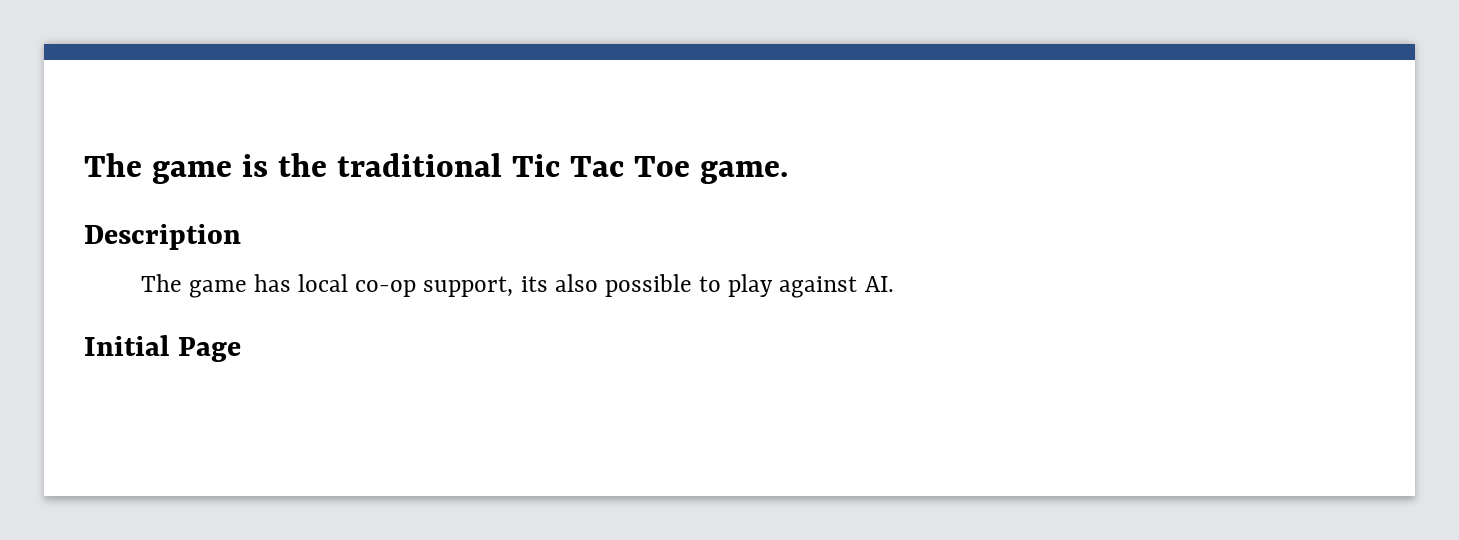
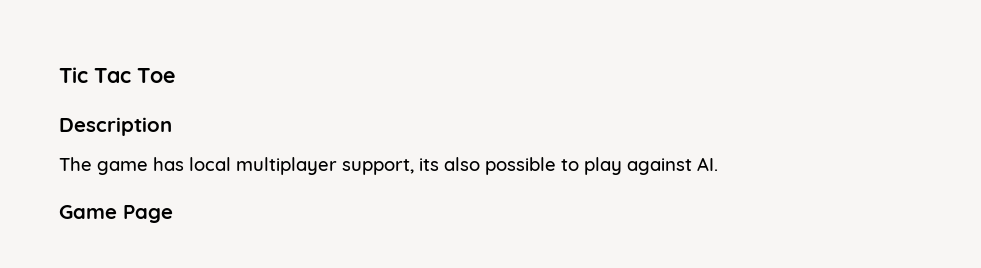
[84,153,502,184] The game is the traditional -> (59, 75) none
[699,161,788,184] game. -> (175, 75) none
[355,280,417,297] co-op -> [236,157,337,175] multiplayer
[84,335,169,356] Initial -> [59,205,117,219] Game

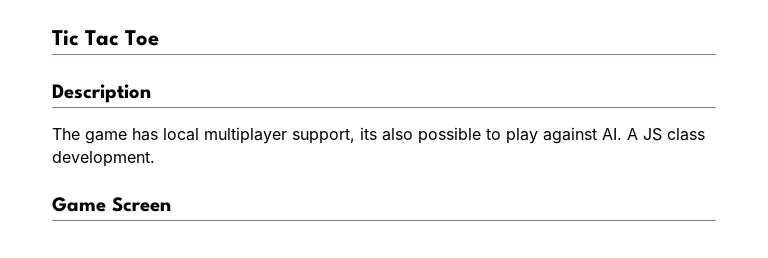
(718, 164) none -> [627,128,705,141] [52,151,155,167] A JS class development.
[123,205,173,223] Page -> [111,197,171,212] Screen

